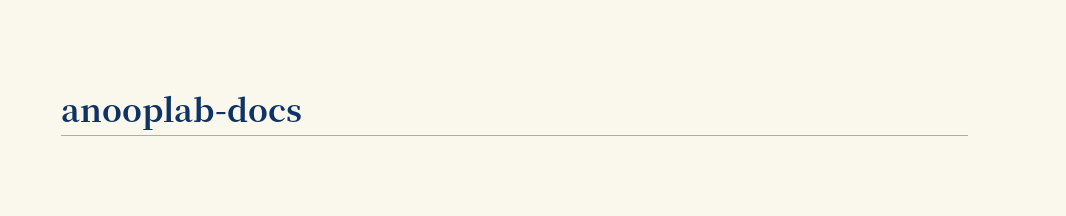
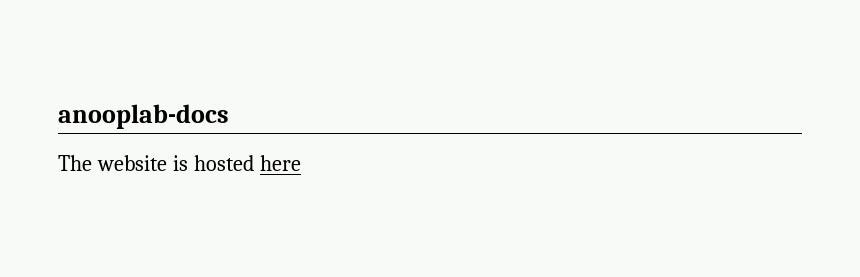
(302, 112) none -> [58,155,301,171] // The website is hosted here

